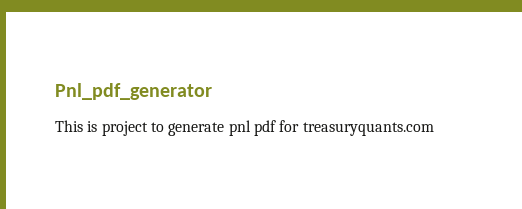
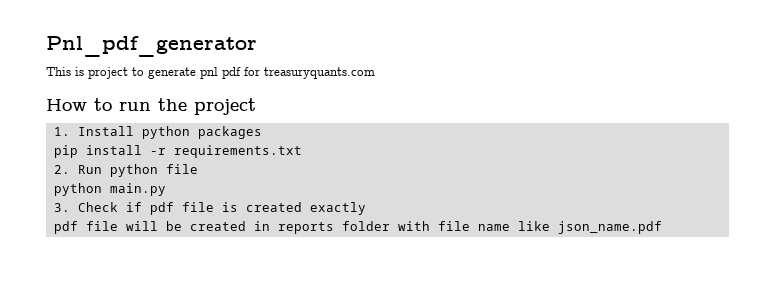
(434, 129) none -> [46,98,256,115] [53,126,262,139] [53,145,302,158] [53,164,198,177] [53,183,166,196] [53,202,366,215] [53,221,662,234] // How to run the project // 1. Install python packages // pip install -r requirements.txt // 2. Run python file // python main.py // 3. Check if pdf file is created exactly // pdf file will be created in reports folder with file name like json_name.pdf

